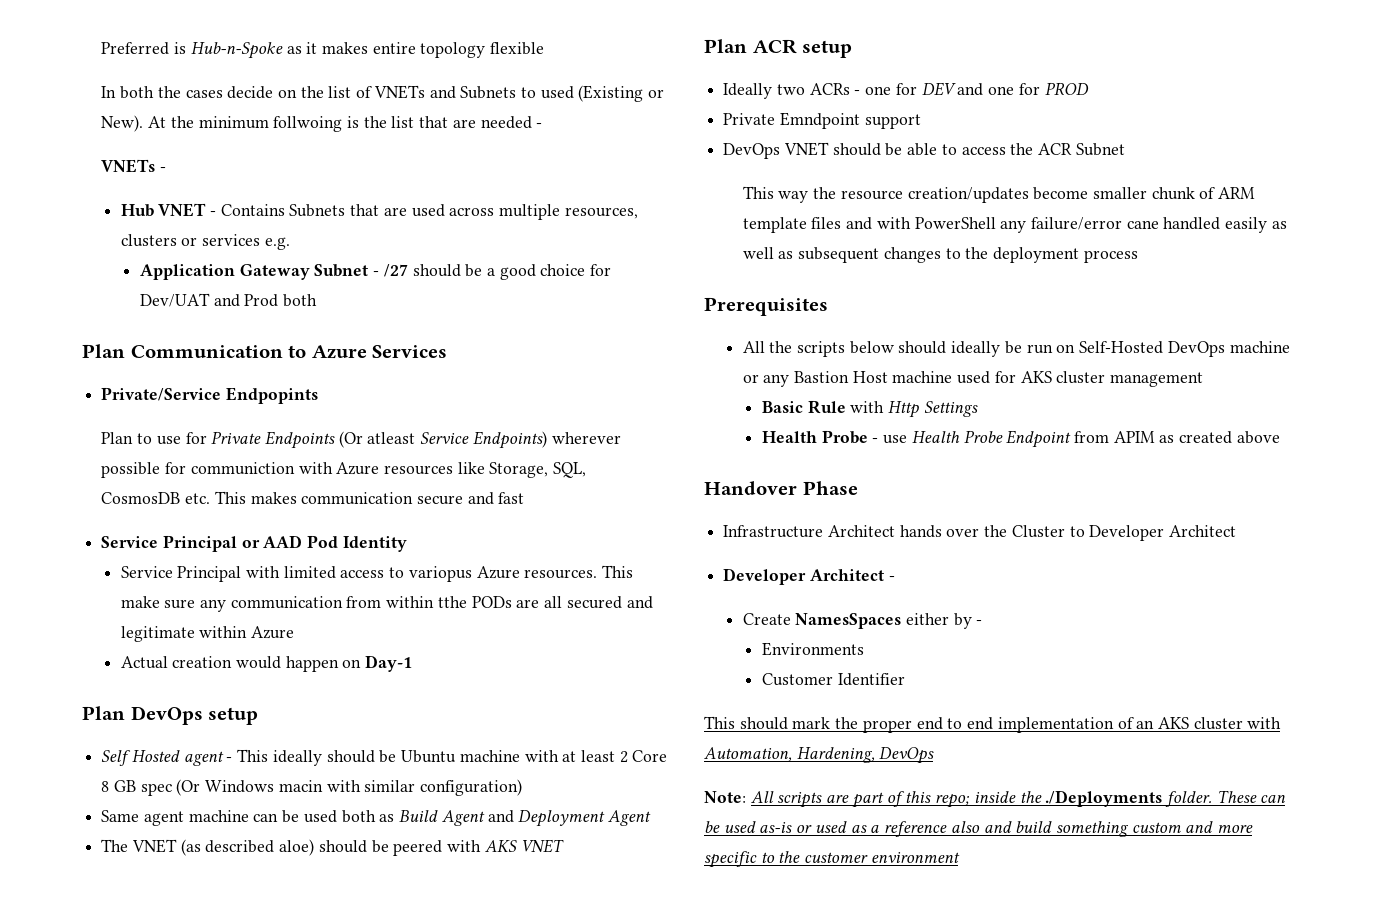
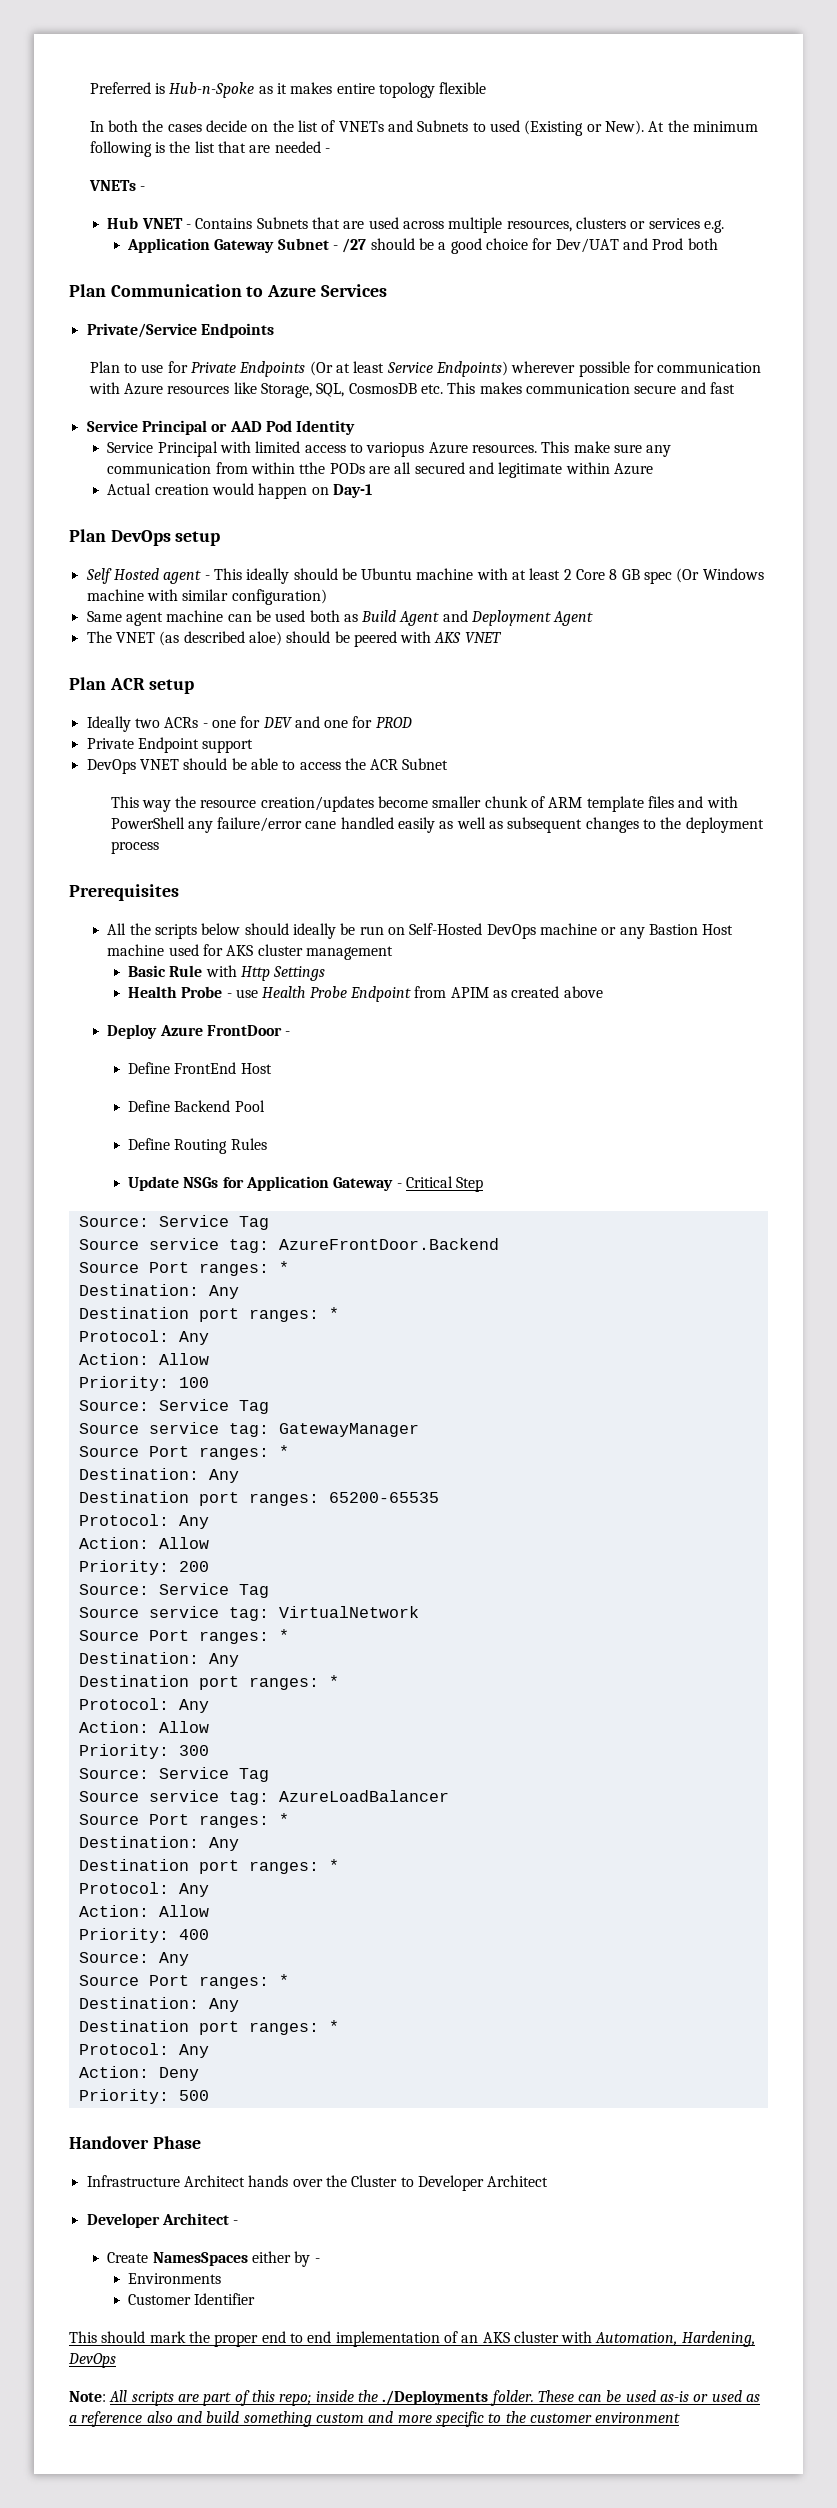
[273,116,343,132] follwoing -> [89,141,152,157] following
[225,387,318,404] Endpopints -> [200,323,274,338] Endpoints
[367,432,416,444] atleast -> [335,361,385,373] at least
[190,462,295,475] communiction -> [657,362,762,373] communication
[278,780,323,792] macin -> [86,589,144,601] machine
[779,112,860,129] Emndpoint -> [137,737,199,753] Endpoint
(1280, 437) none -> [107,1024,291,1039] [128,1062,272,1074] [128,1100,265,1112] [128,1138,267,1154] [128,1176,484,1192] [78,1215,269,1230] [78,1238,499,1253] [78,1261,289,1276] [78,1284,239,1299] [78,1307,339,1322] [78,1330,209,1345] [78,1353,209,1365] [78,1376,209,1391] [78,1399,269,1414] [78,1422,419,1437] [78,1445,289,1460] [78,1468,239,1483] [78,1491,439,1506] [78,1514,209,1529] [78,1537,209,1549] [78,1560,209,1575] [78,1583,269,1598] [78,1606,419,1621] [78,1629,289,1644] [78,1652,239,1667] [78,1675,339,1690] [78,1698,209,1713] [78,1721,209,1733] [78,1744,209,1759] [78,1767,269,1782] [78,1790,449,1805] [78,1813,289,1828] [78,1836,239,1851] [78,1859,339,1874] [78,1882,209,1897] [78,1905,209,1917] [78,1928,209,1943] [78,1952,189,1966] [78,1974,289,1989] [78,1997,239,2012] [78,2020,339,2035] [78,2043,209,2058] [78,2066,199,2081] [78,2089,209,2104] // Deploy Azure FrontDoor - // Define FrontEnd Host // Define Backend Pool // Define Routing Rules // Update NSGs for Application Gateway - Critical Step // Source: Service Tag // Source service tag: AzureFrontDoor.Backend // Source Port ranges: * // Destination: Any // Destination port ranges: * // Protocol: Any // Action: Allow // Priority: 100 // Source: Service Tag // Source service tag: GatewayManager // Source Port ranges: * // Destination: Any // Destination port ranges: 65200-65535 // Protocol: Any // Action: Allow // Priority: 200 // Source: Service Tag // Source service tag: VirtualNetwork // Source Port ranges: * // Destination: Any // Destination port ranges: * // Protocol: Any // Action: Allow // Priority: 300 // Source: Service Tag // Source service tag: AzureLoadBalancer // Source Port ranges: * // Destination: Any // Destination port ranges: * // Protocol: Any // Action: Allow // Priority: 400 // Source: Any // Source Port ranges: * // Destination: Any // Destination port ranges: * // Protocol: Any // Action: Deny // Priority: 500

